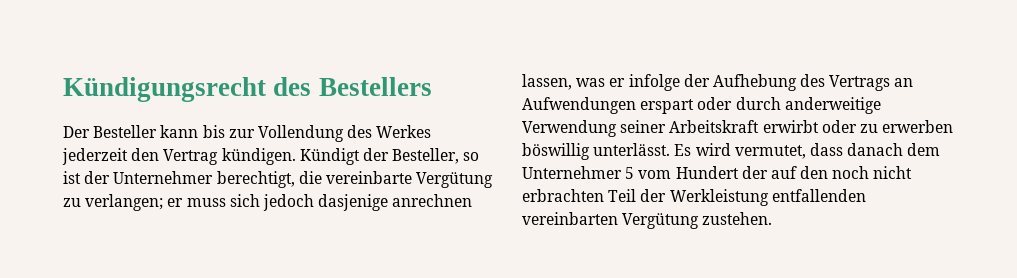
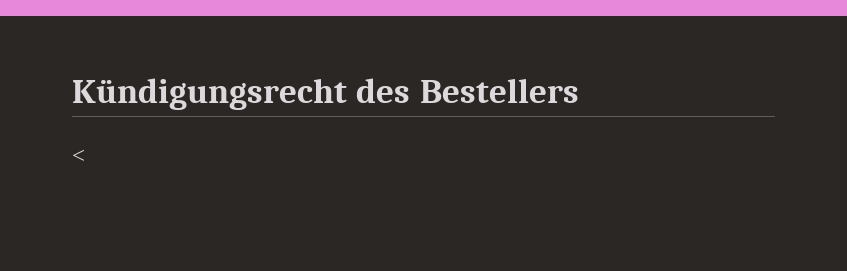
[63,125,432,142] [62,148,480,165] [63,171,494,188] [63,194,473,211] [522,74,914,91] [522,97,881,114] [522,120,954,137] [522,143,941,160] [522,166,913,179] [522,189,866,206] [522,212,773,229] Der Besteller kann bis zur Vollendung des Werkes jederzeit den Vertrag kündigen. Kündigt der Besteller, so ist der Unternehmer berechtigt, die vereinbarte Vergütung zu verlangen; er muss sich jedoch dasjenige anrechnen lassen, was er infolge der Aufhebung des Vertrags an Aufwendungen erspart oder durch anderweitige Verwendung seiner Arbeitskraft erwirbt oder zu erwerben böswillig unterlässt. Es wird vermutet, dass danach dem Unternehmer 5 vom Hundert der auf den noch nicht erbrachten Teil der Werkleistung entfallenden vereinbarten Vergütung zustehen. -> [72,149,85,163] <

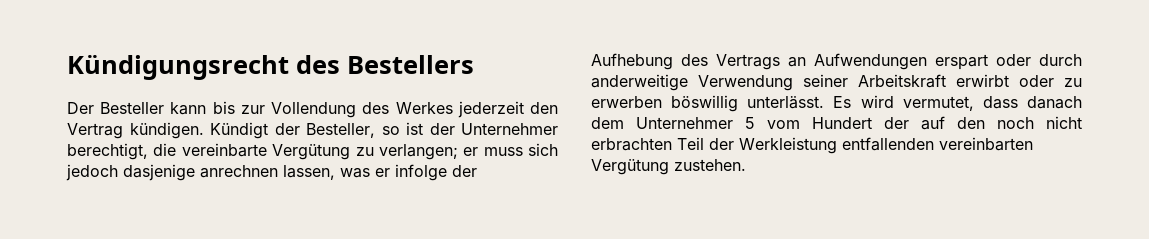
[72,149,85,163] < -> [67,101,558,118] [67,122,558,139] [67,143,558,160] [66,164,477,181] [591,53,1082,70] [591,74,1082,91] [591,95,1082,112] [591,116,1082,130] [591,137,1033,154] [591,159,746,175] Der Besteller kann bis zur Vollendung des Werkes jederzeit den Vertrag kündigen. Kündigt der Besteller, so ist der Unternehmer berechtigt, die vereinbarte Vergütung zu verlangen; er muss sich jedoch dasjenige anrechnen lassen, was er infolge der Aufhebung des Vertrags an Aufwendungen erspart oder durch anderweitige Verwendung seiner Arbeitskraft erwirbt oder zu erwerben böswillig unterlässt. Es wird vermutet, dass danach dem Unternehmer 5 vom Hundert der auf den noch nicht erbrachten Teil der Werkleistung entfallenden vereinbarten Vergütung zustehen.

